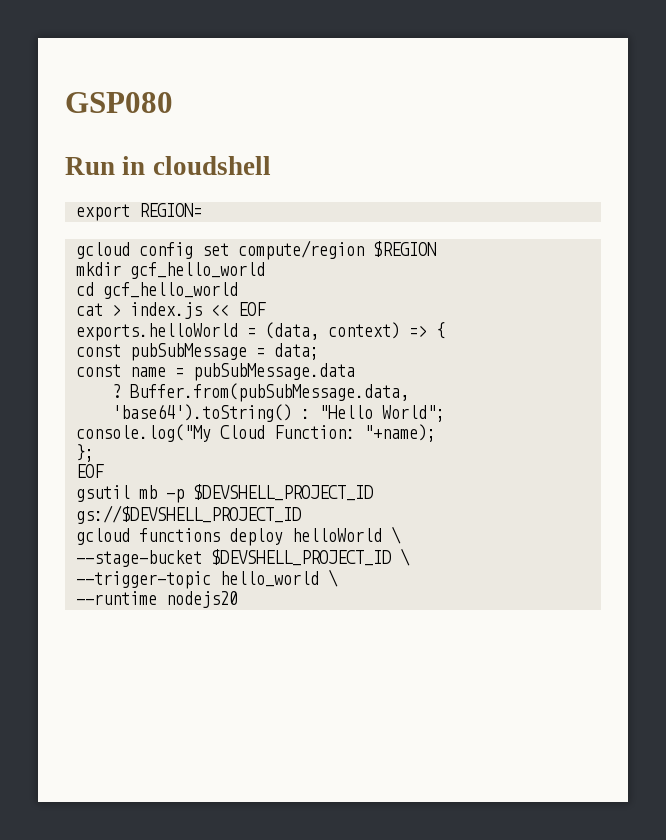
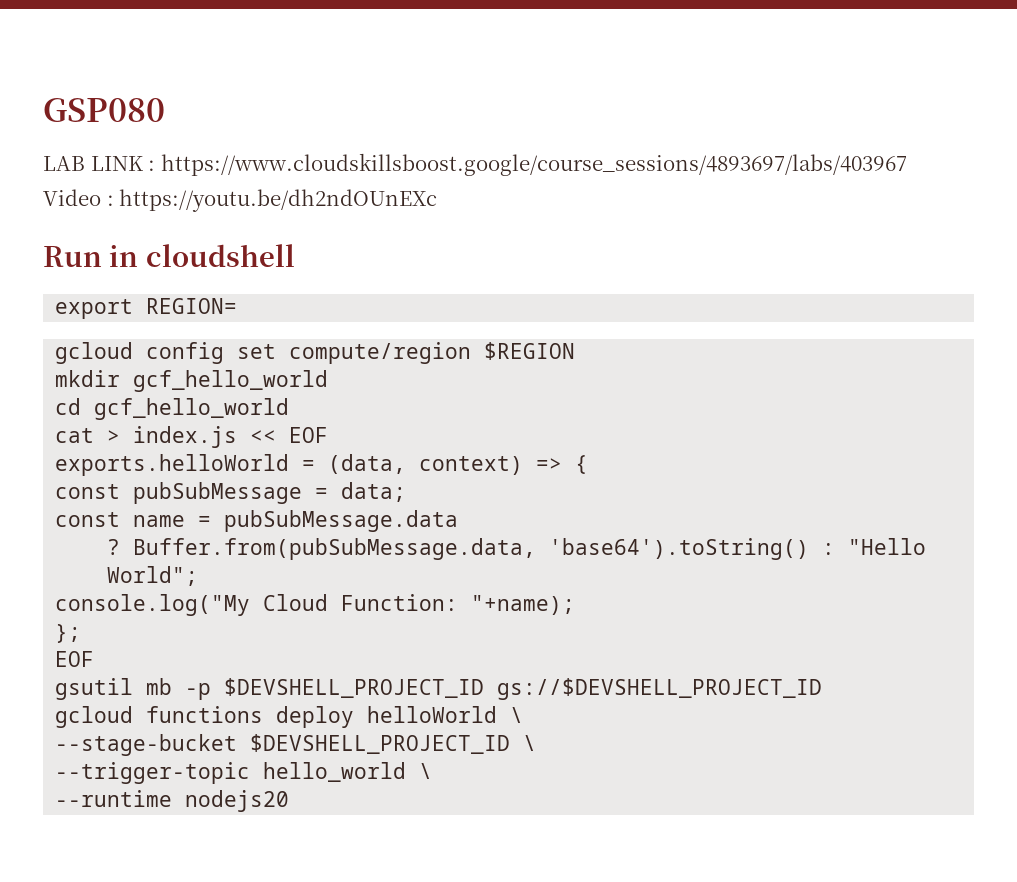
(173, 102) none -> [43,153,907,176] [43,189,438,212] // LAB LINK : https://www.cloudskillsboost.google/course_sessions/4893697/labs/403967 // Video : https://youtu.be/dh2ndOUnEXc

